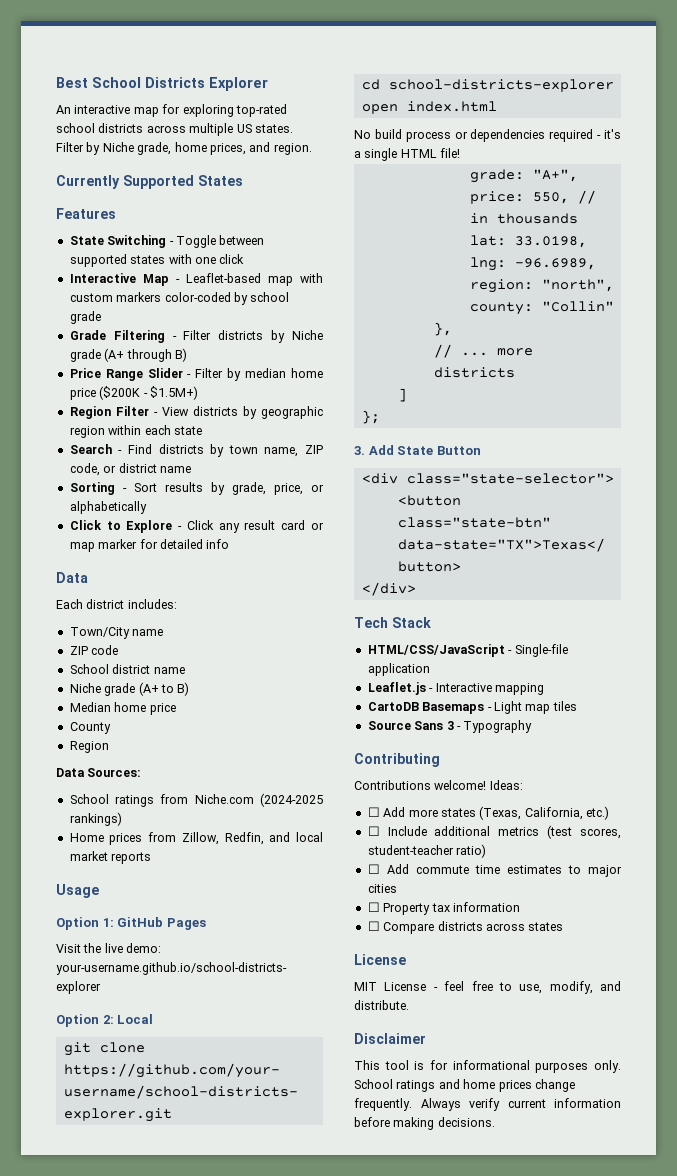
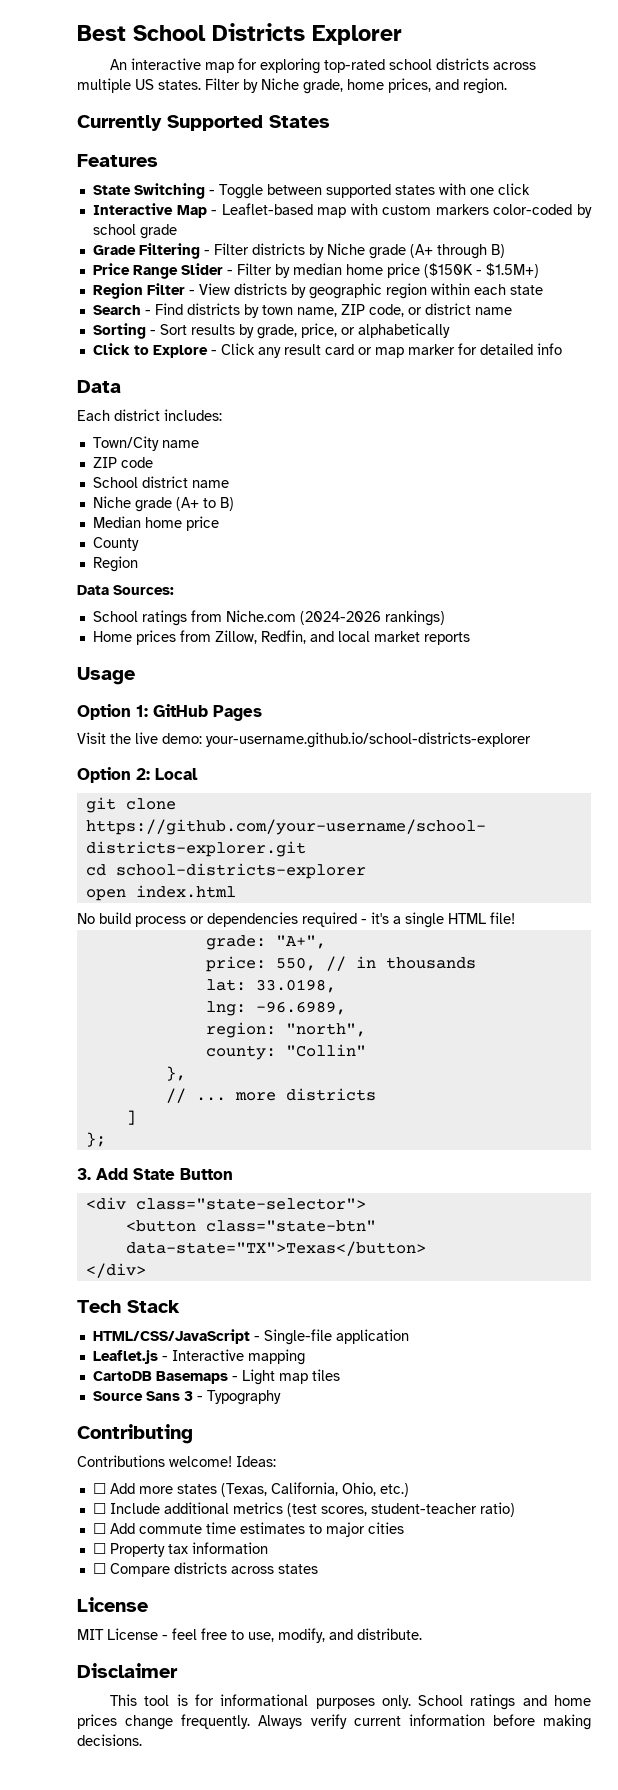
[99,386,141,400] ($200K -> [423,263,473,278] ($150K
[260,793,323,807] (2024-2025 -> [299,611,381,625] (2024-2026
(583, 813) none -> [341,1482,376,1496] Ohio,

